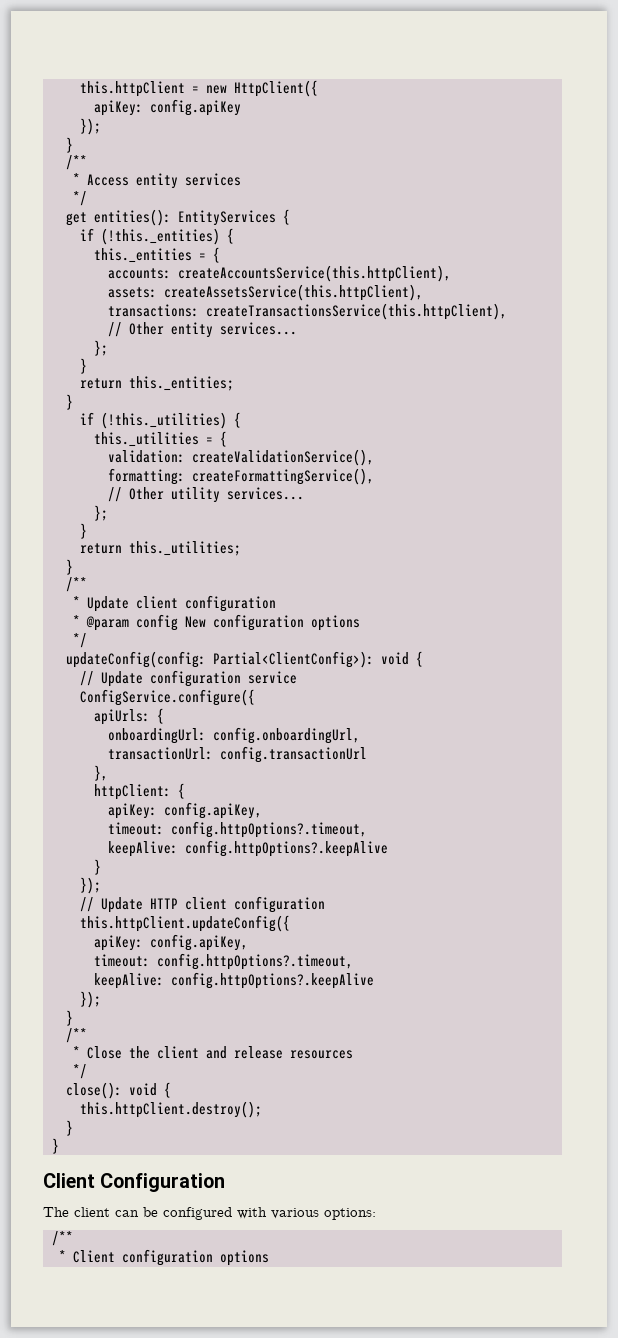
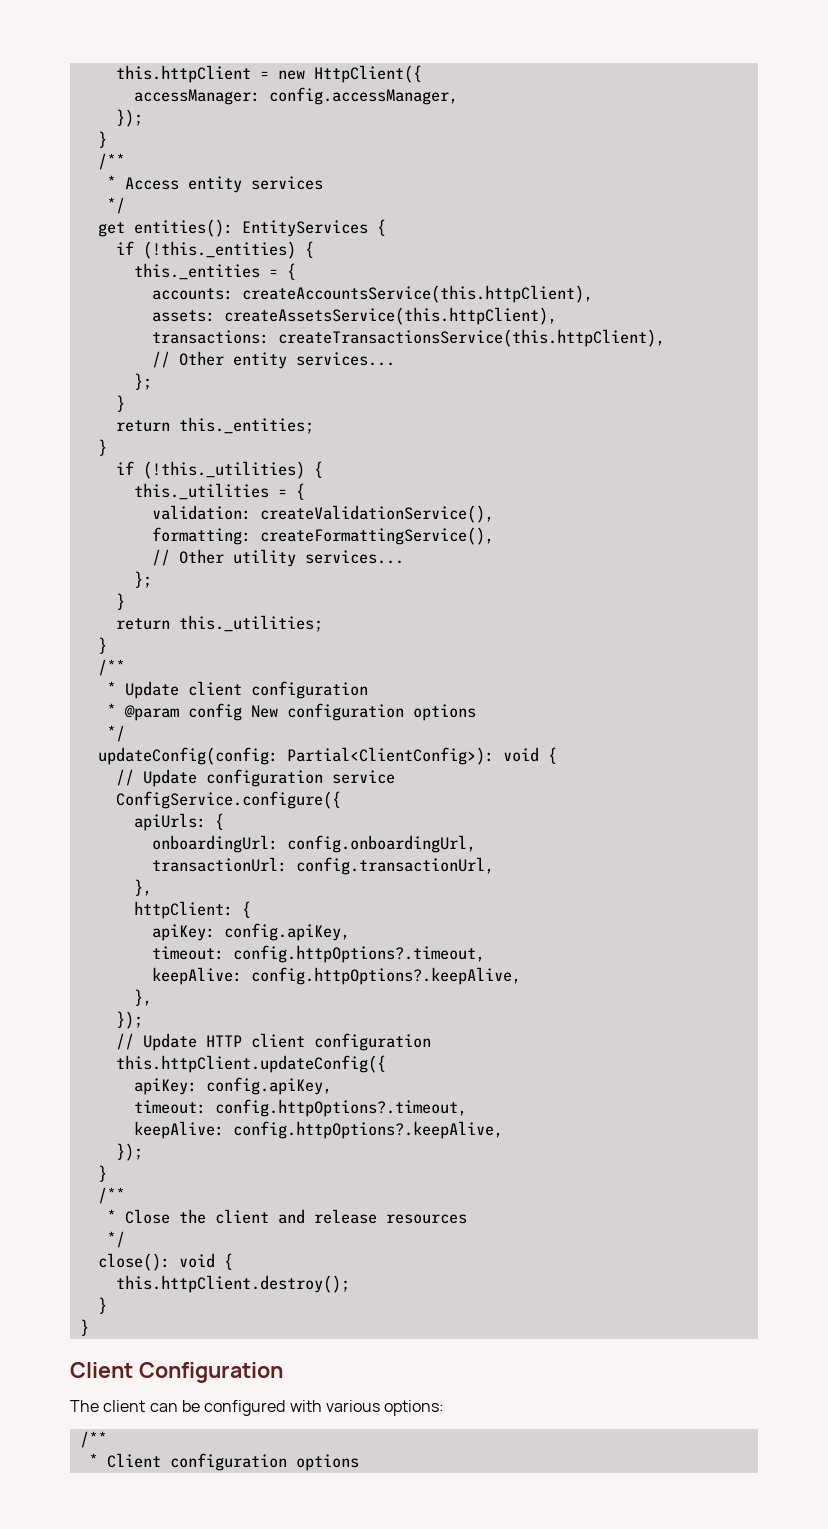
[94,99,241,116] apiKey: config.apiKey -> [133,87,458,105] accessManager: config.accessManager,
[220,746,367,763] config.transactionUrl -> [295,857,494,875] config.transactionUrl,
[185,840,388,857] [94,859,101,875] config.httpOptions?.keepAlive // } -> [250,967,521,985] [133,989,152,1006] config.httpOptions?.keepAlive, // },
[171,972,374,989] config.httpOptions?.keepAlive -> [232,1121,503,1139] config.httpOptions?.keepAlive,

